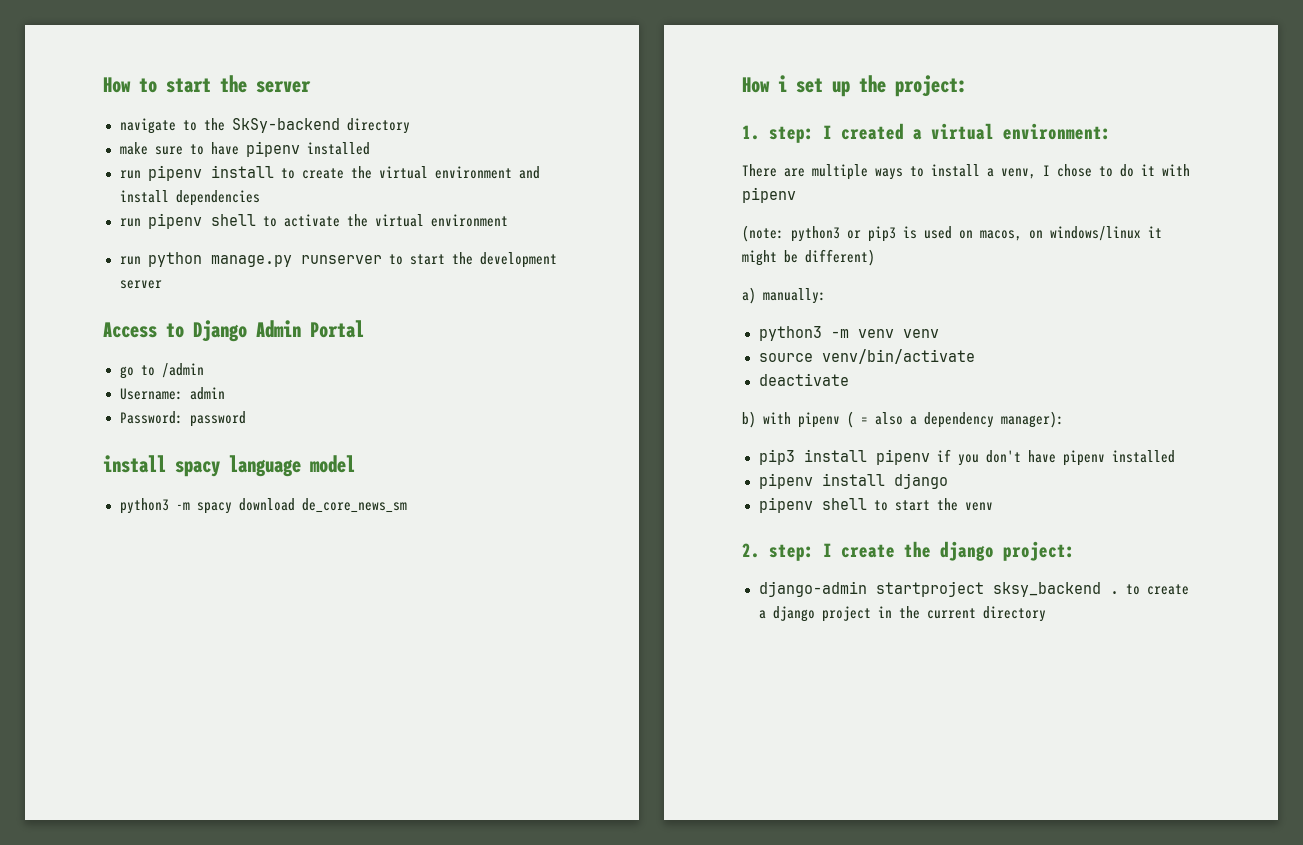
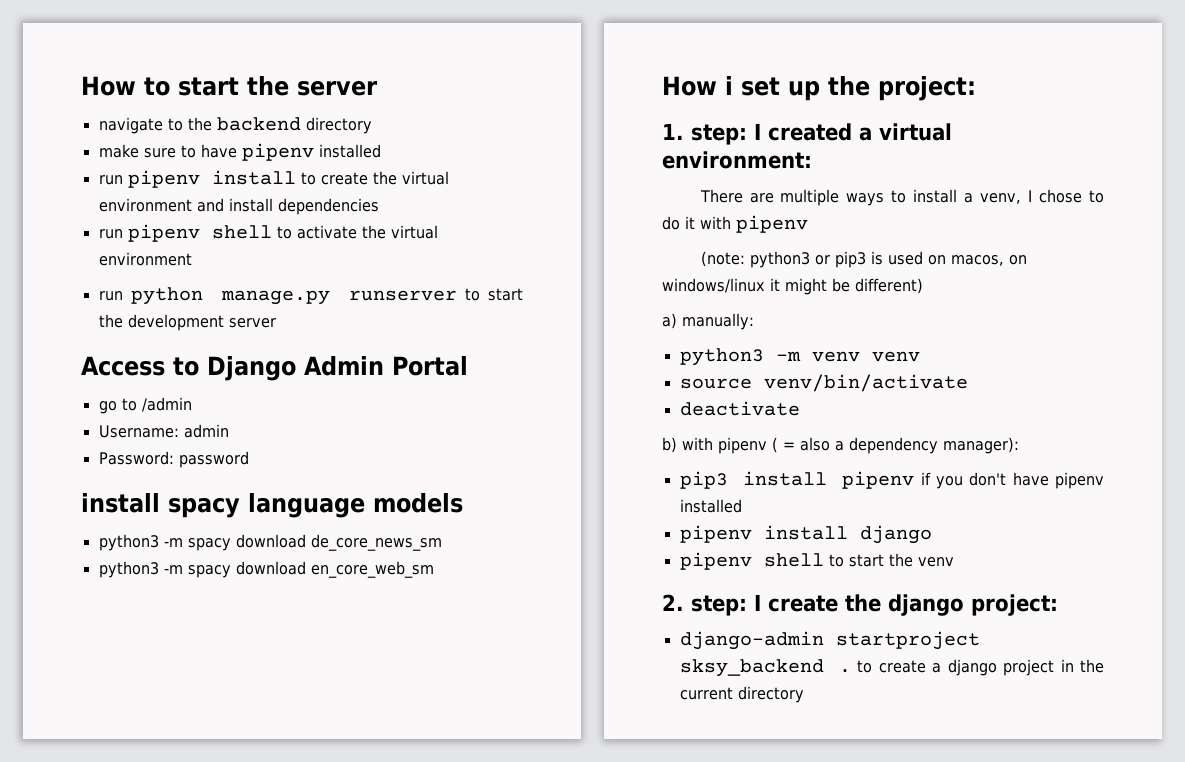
[231,118,340,133] SkSy-backend -> [216,117,301,131] backend
[310,455,355,473] model -> [373,493,463,513] models
(407, 505) none -> [98,561,434,578] // python3 -m spacy download en_core_web_sm

